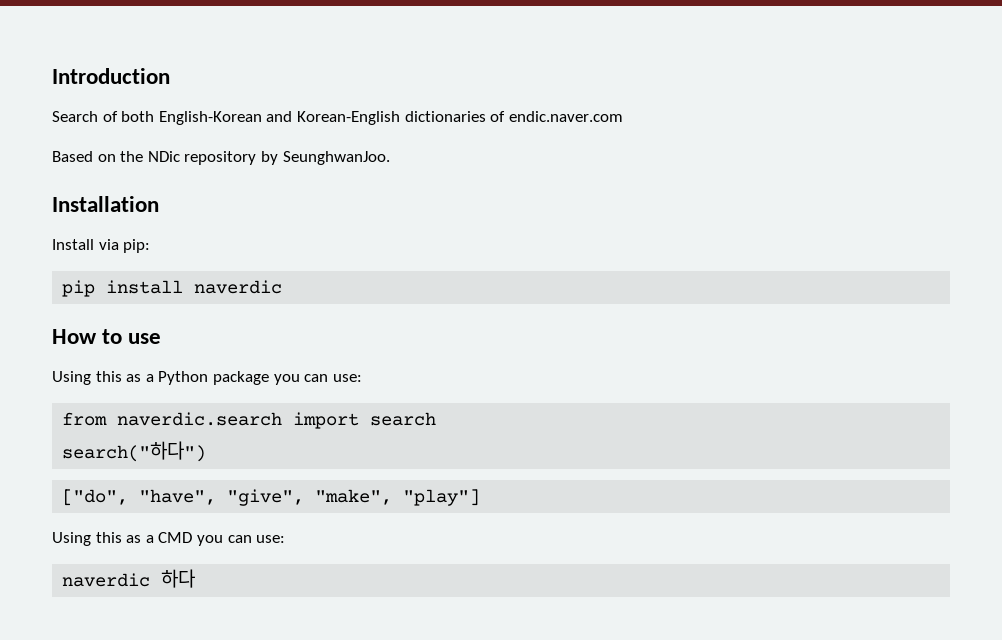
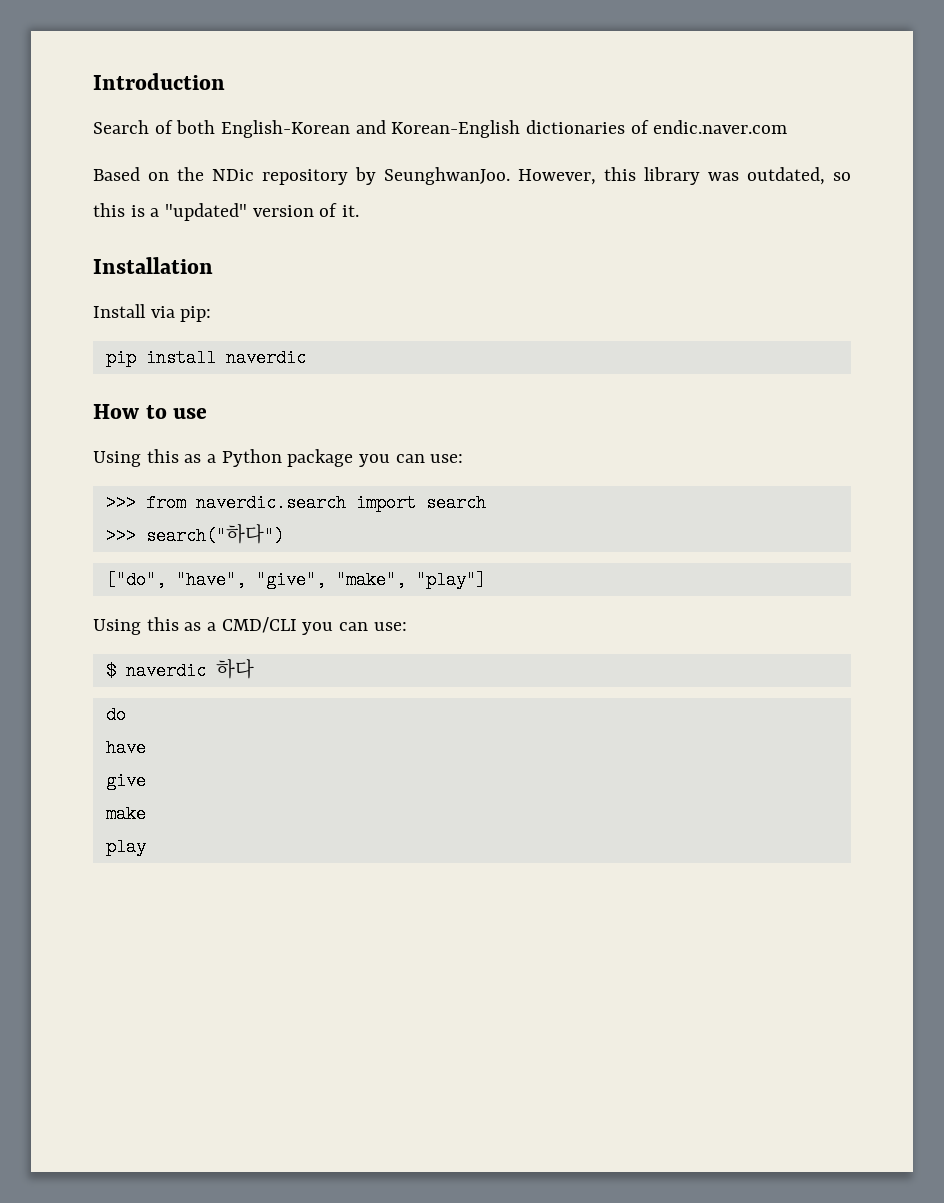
(390, 158) none -> [518,167,851,185] [93,203,360,221] However, this library was outdated, so this is a "updated" version of it.
(362, 378) none -> [105,494,136,512] >>>
(437, 419) none -> [105,527,136,545] >>>
[158,532,286,546] CMD you can use: // -> [221,617,407,635] [105,662,116,680] CMD/CLI you can use: // $
(196, 578) none -> [105,706,126,724] [105,739,146,757] [105,772,146,790] [105,805,146,823] [105,838,146,856] // do // have // give // make // play

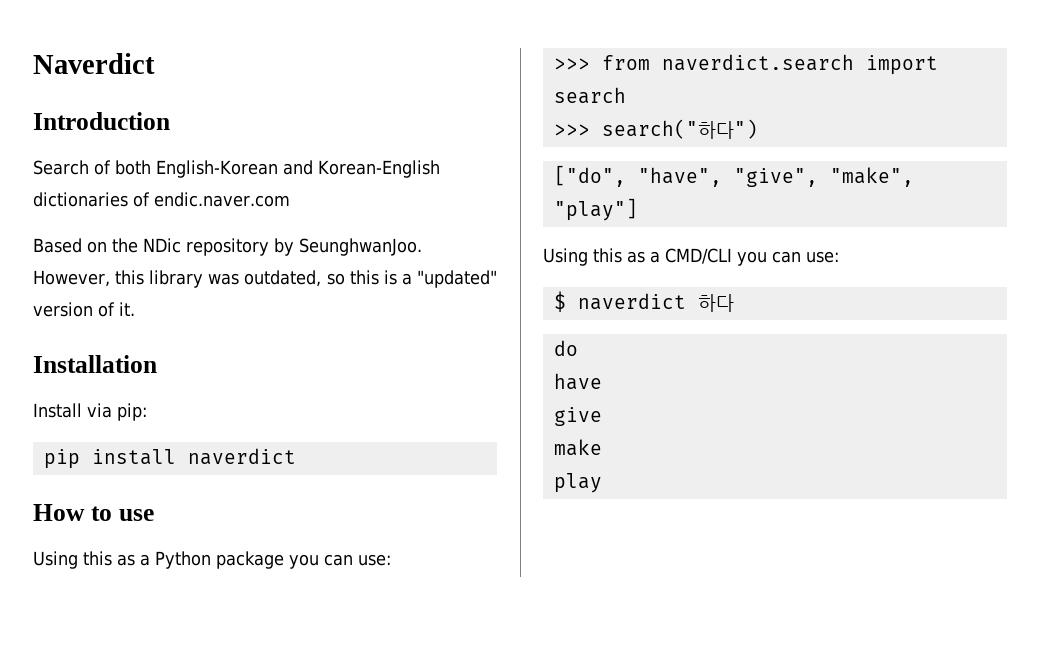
(93, 81) none -> [33,53,155,74] Naverdict //
[225,349,306,367] naverdic -> [187,448,296,465] naverdict
[195,494,346,512] naverdic.search -> [661,54,854,71] naverdict.search
[125,662,206,680] naverdic -> [577,293,686,310] naverdict

